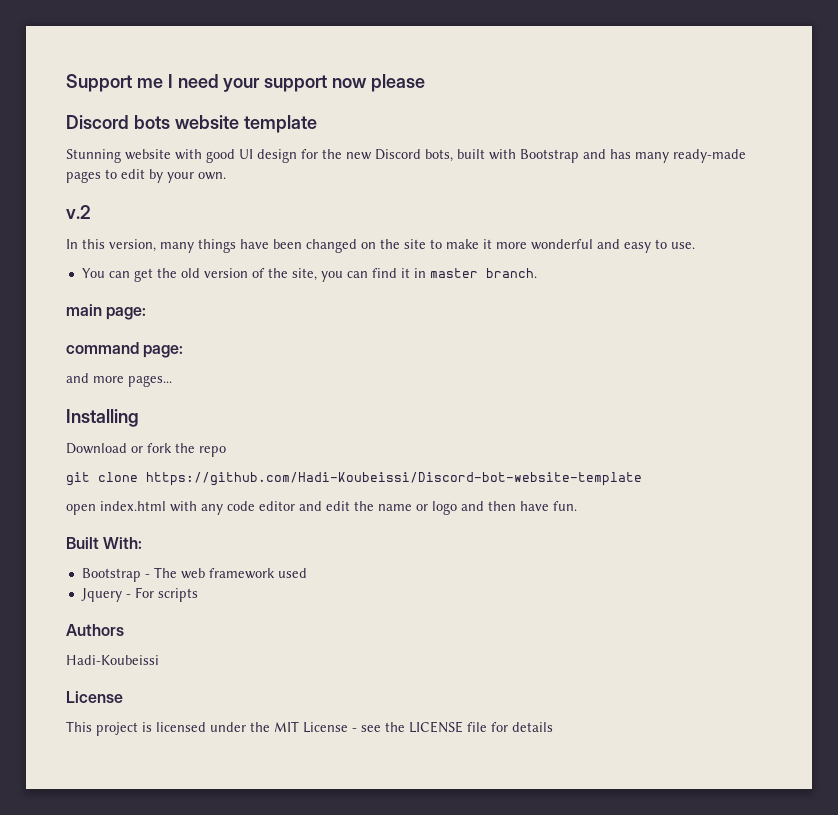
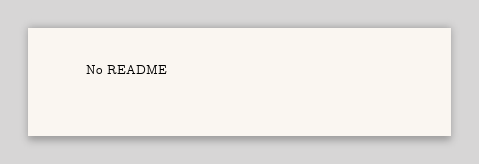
[66,74,426,92] [66,115,317,133] [66,149,746,163] [66,169,226,183] [66,205,91,219] [66,239,695,253] [81,268,537,282] [66,304,147,320] [66,342,184,358] [66,373,172,387] [66,409,139,427] [66,443,226,457] [66,472,642,486] [66,501,577,515] [66,537,143,549] [81,567,307,582] [80,587,198,602] [66,624,124,636] [66,655,159,665] [66,691,123,703] [66,721,553,736] Support me I need your support now please // Discord bots website template // Stunning website with good UI design for the new Discord bots, built with Bootstrap and has many ready-made pages to edit by your own. // v.2 // In this version, many things have been changed on the site to make it more wonderful and easy to use. // You can get the old version of the site, you can find it in master branch. // main page: // command page: // and more pages... // Installing // Download or fork the repo // git clone https://github.com/Hadi-Koubeissi/Discord-bot-website-template // open index.html with any code editor and edit the name or logo and then have fun. // Built With: // Bootstrap - The web framework used // Jquery - For scripts // Authors // Hadi-Koubeissi // License // This project is licensed under the MIT License - see the LICENSE file for details -> [86,64,167,74] No README

